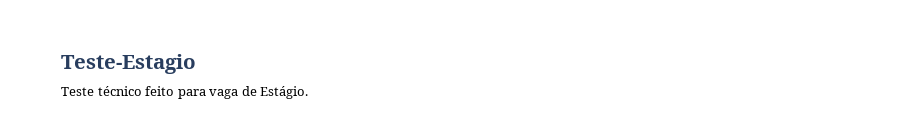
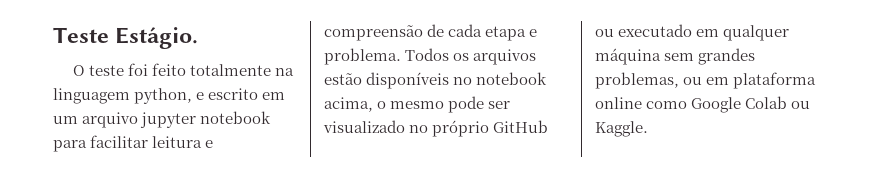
[61,54,196,74] [61,86,309,99] Teste-Estagio // Teste técnico feito para vaga de Estágio. -> [53,27,199,49] [73,63,295,76] [53,88,286,104] [53,111,272,128] [53,135,214,152] [324,24,538,41] [324,48,537,65] [324,72,548,89] [324,96,511,113] [323,120,549,137] [595,24,790,41] [595,48,756,65] [595,72,817,89] [595,96,811,113] [595,121,648,137] Teste Estágio. // O teste foi feito totalmente na linguagem python, e escrito em um arquivo jupyter notebook para facilitar leitura e compreensão de cada etapa e problema. Todos os arquivos estão disponíveis no notebook acima, o mesmo pode ser visualizado no próprio GitHub ou executado em qualquer máquina sem grandes problemas, ou em plataforma online como Google Colab ou Kaggle.

